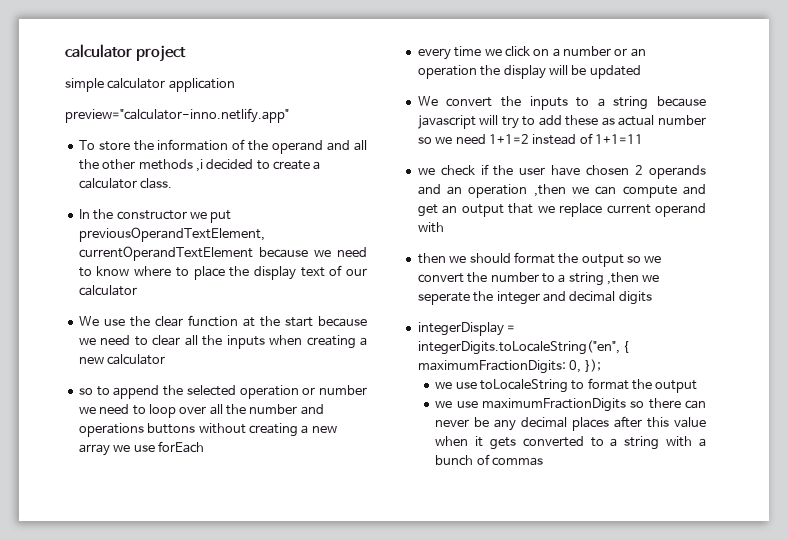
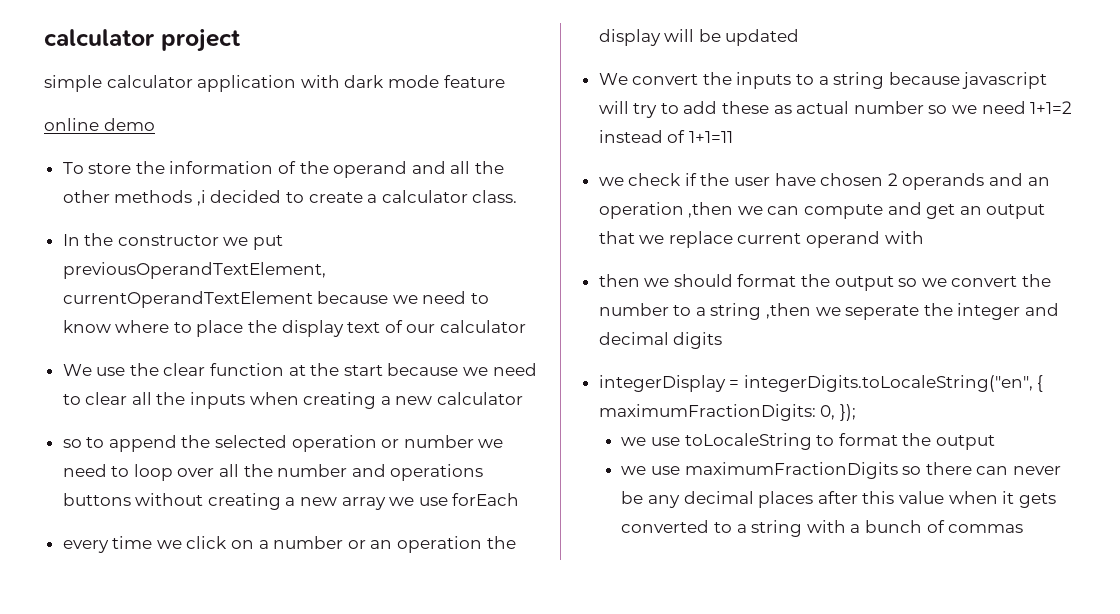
[65,108,289,123] // preview="calculator-inno.netlify.app" -> [300,75,505,88] [44,118,155,131] with dark mode feature // online demo

